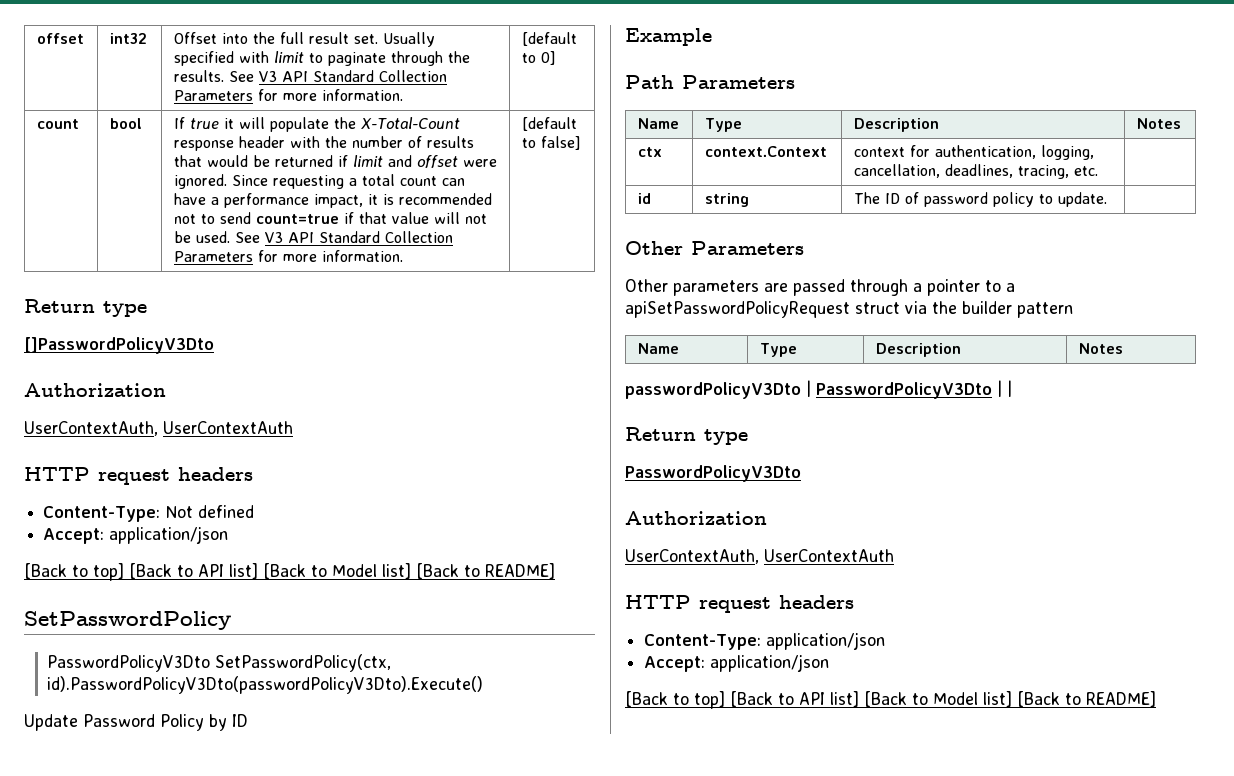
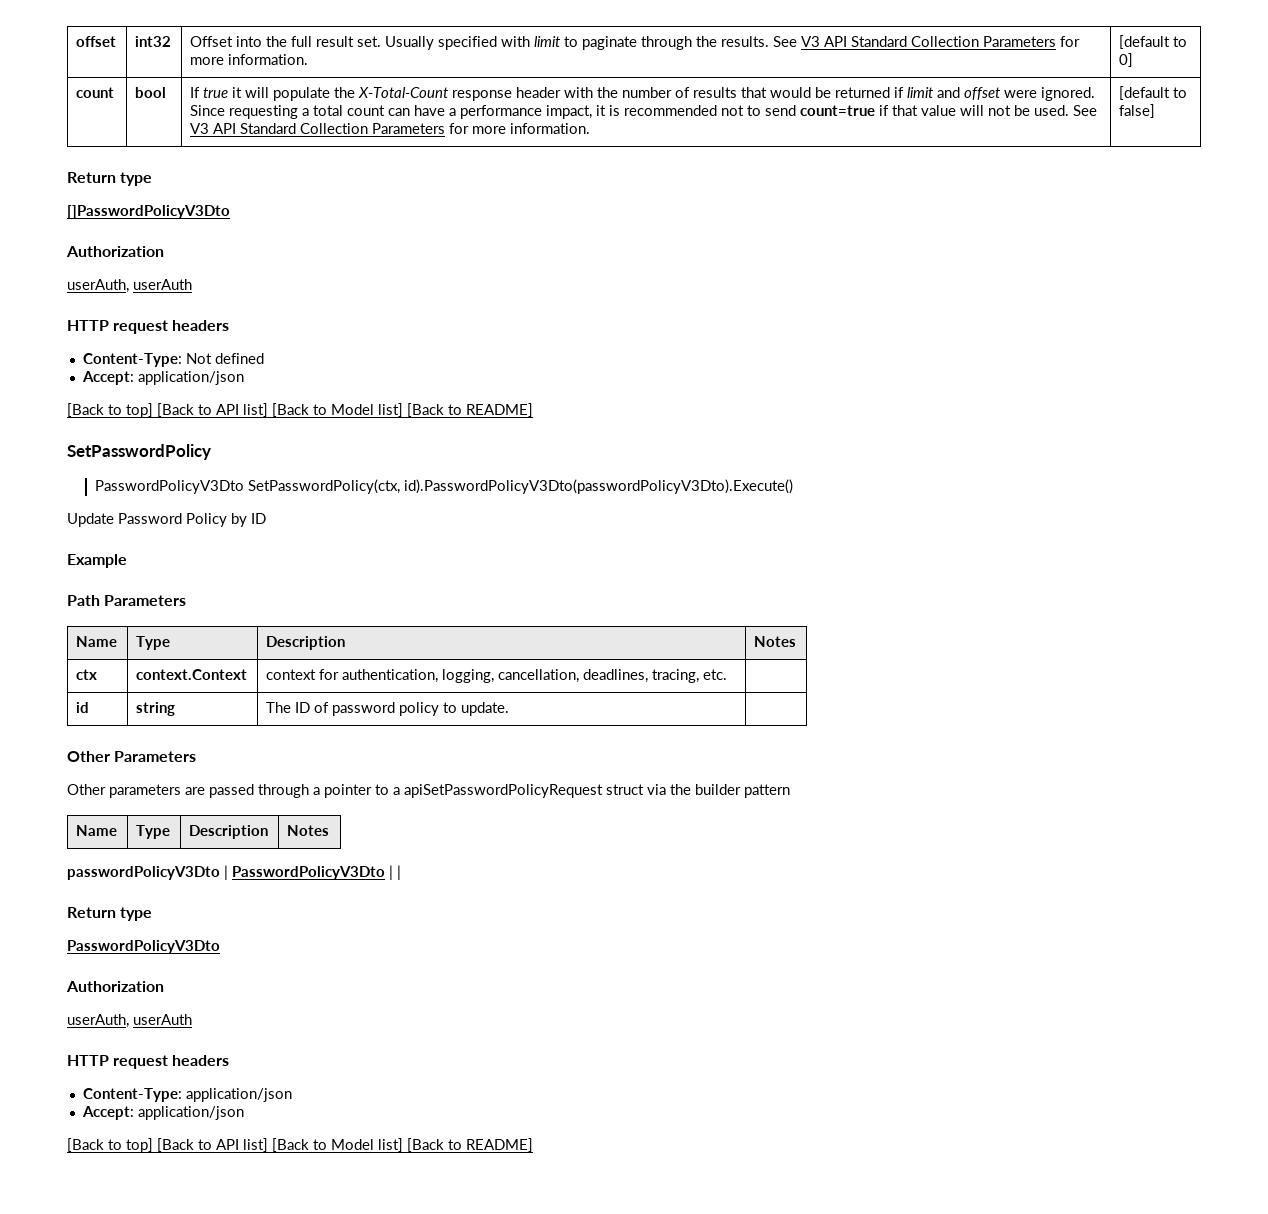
[24,421,293,436] UserContextAuth, UserContextAuth -> [67,279,192,293] userAuth, userAuth
[625,549,894,564] UserContextAuth, UserContextAuth -> [67,1014,192,1028] userAuth, userAuth

